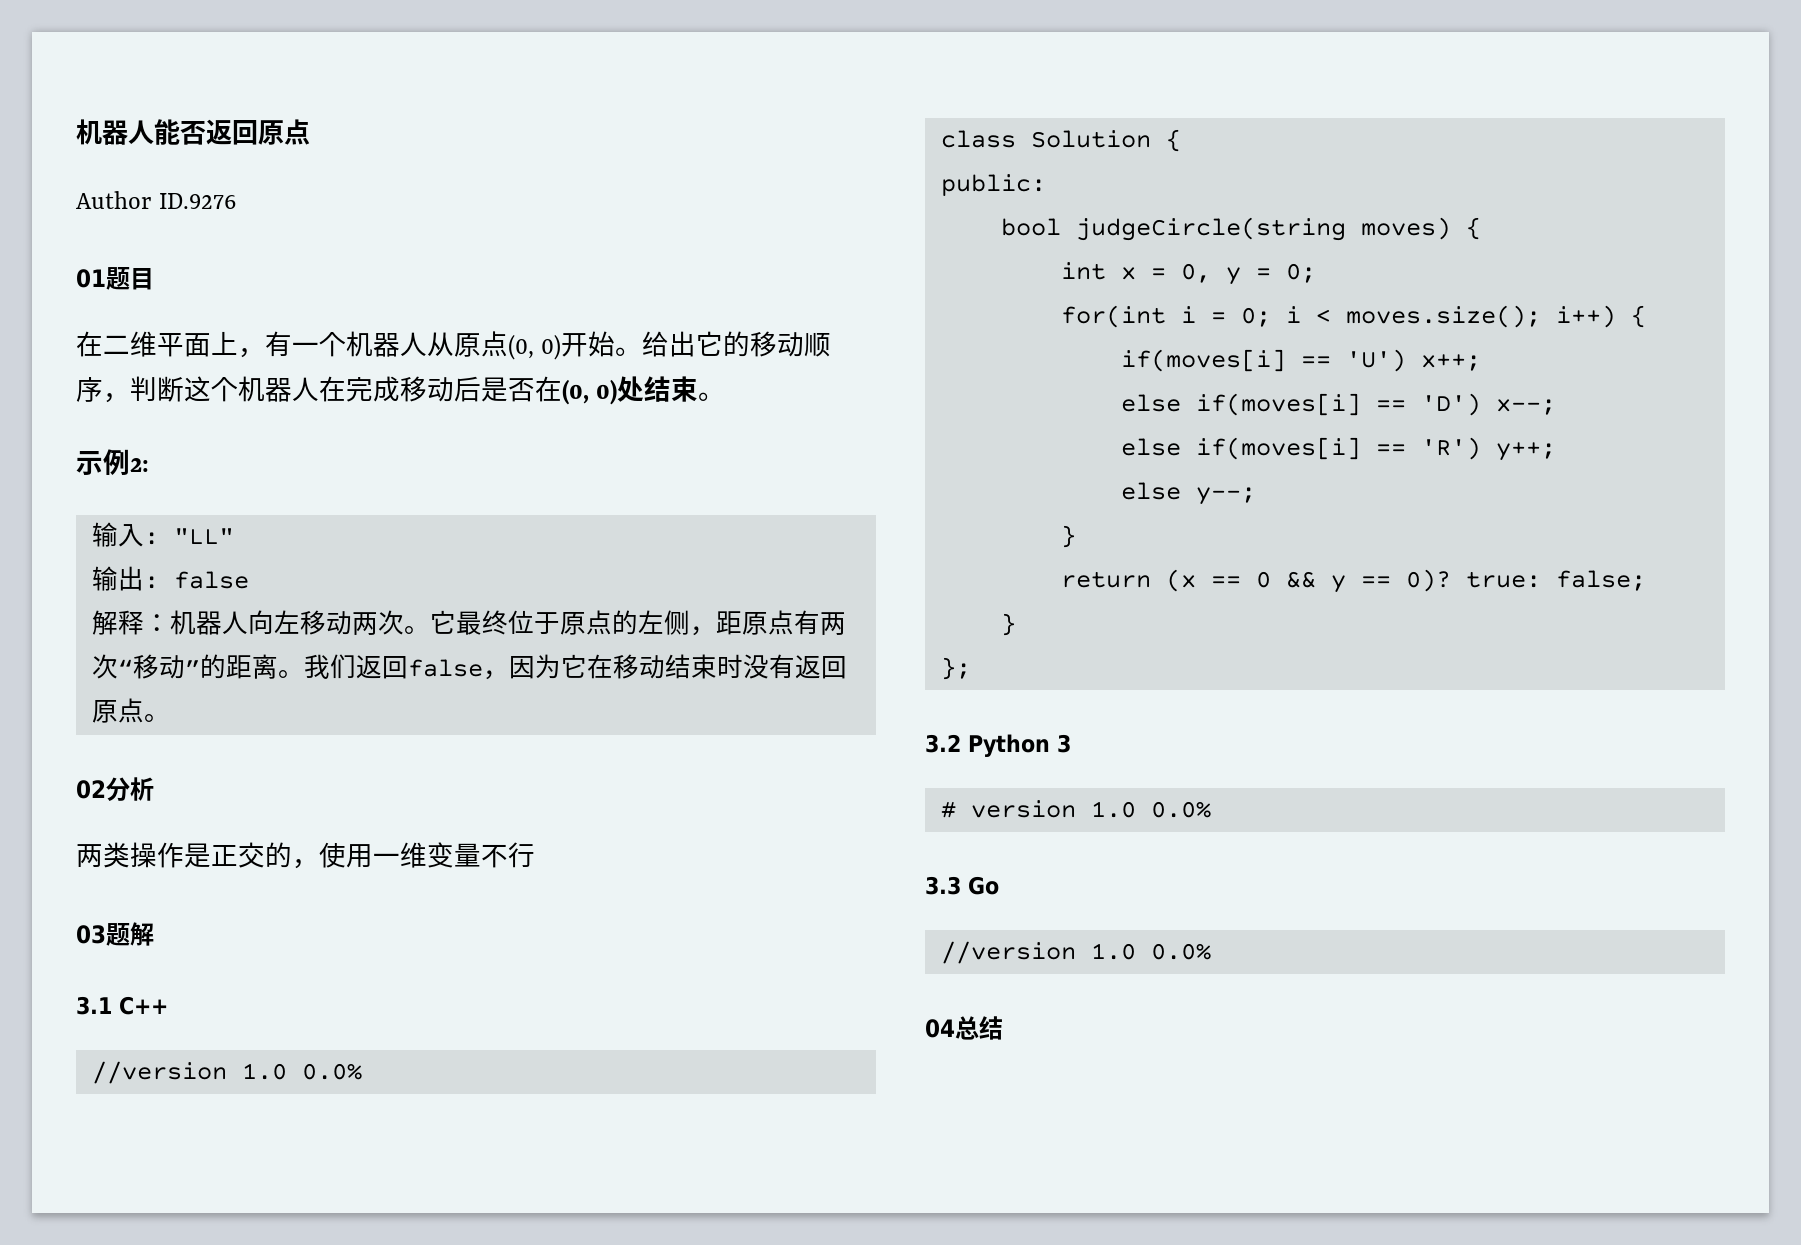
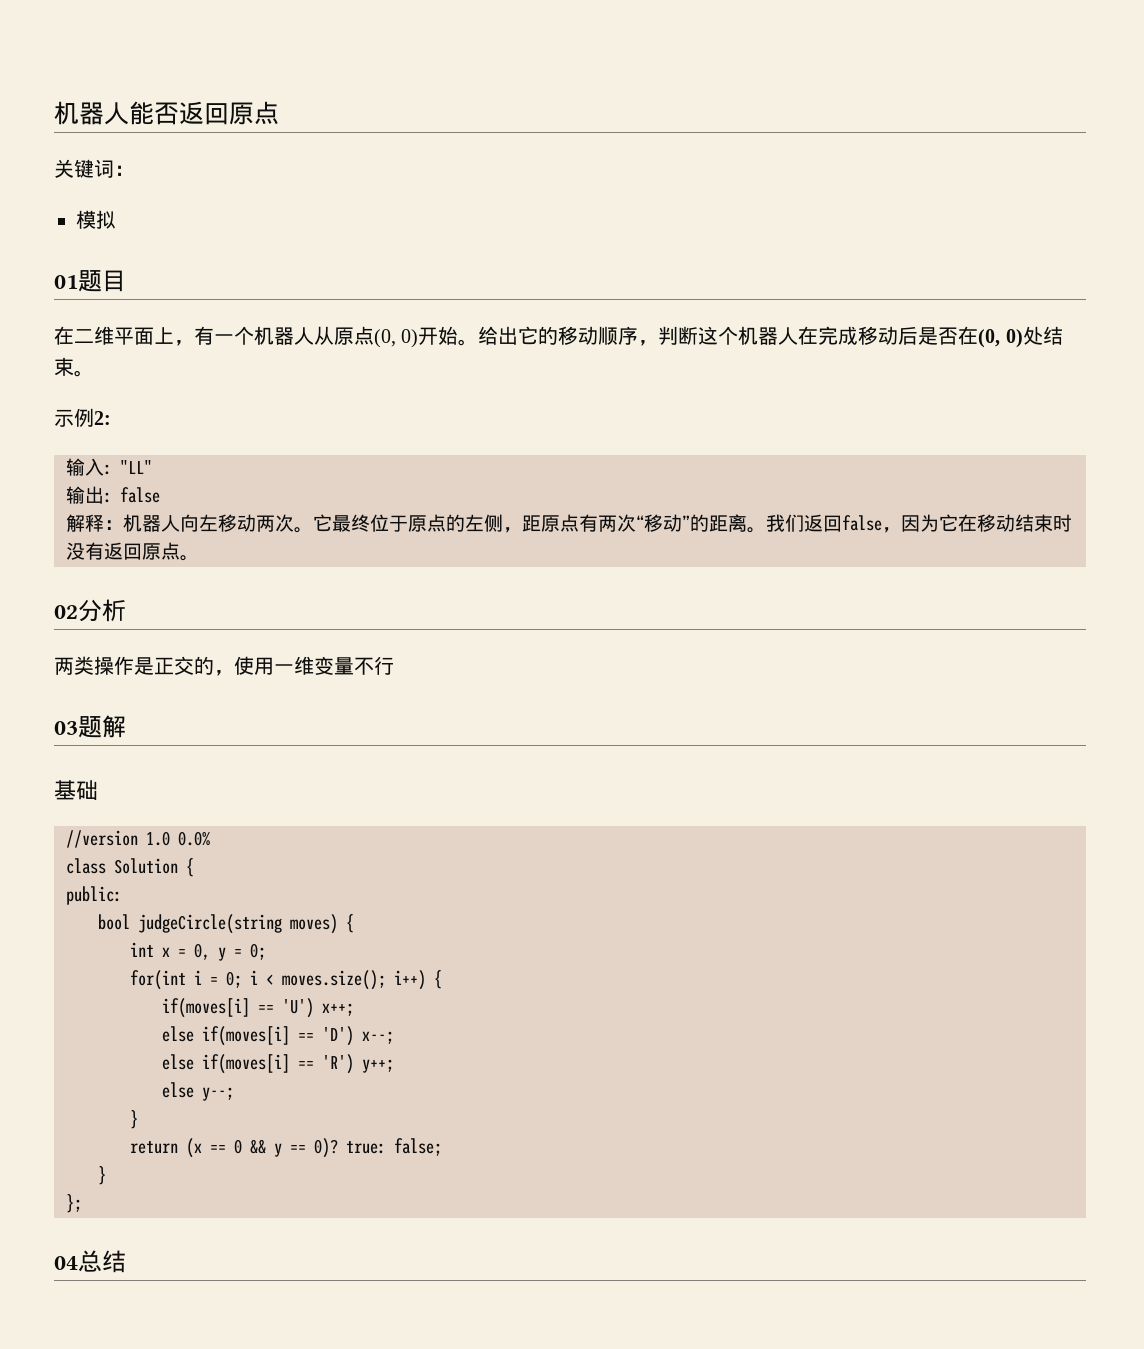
[76,191,237,209] Author ID.9276 -> [54,159,134,178] [76,210,116,229] 关键词： // 模拟
[76,996,168,1015] 3.1 C++ -> [54,780,98,800] 基础
[925,734,1071,757] [940,800,1211,818] [925,876,999,895] [940,941,1211,964] // 3.2 Python 3 // # version 1.0 0.0% // 3.3 Go // //version 1.0 0.0% -> (82, 1203) none

